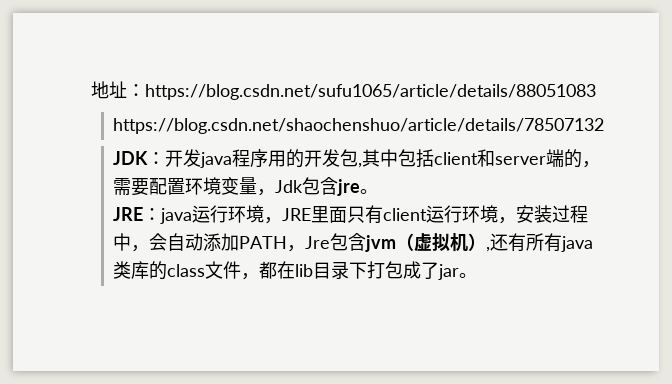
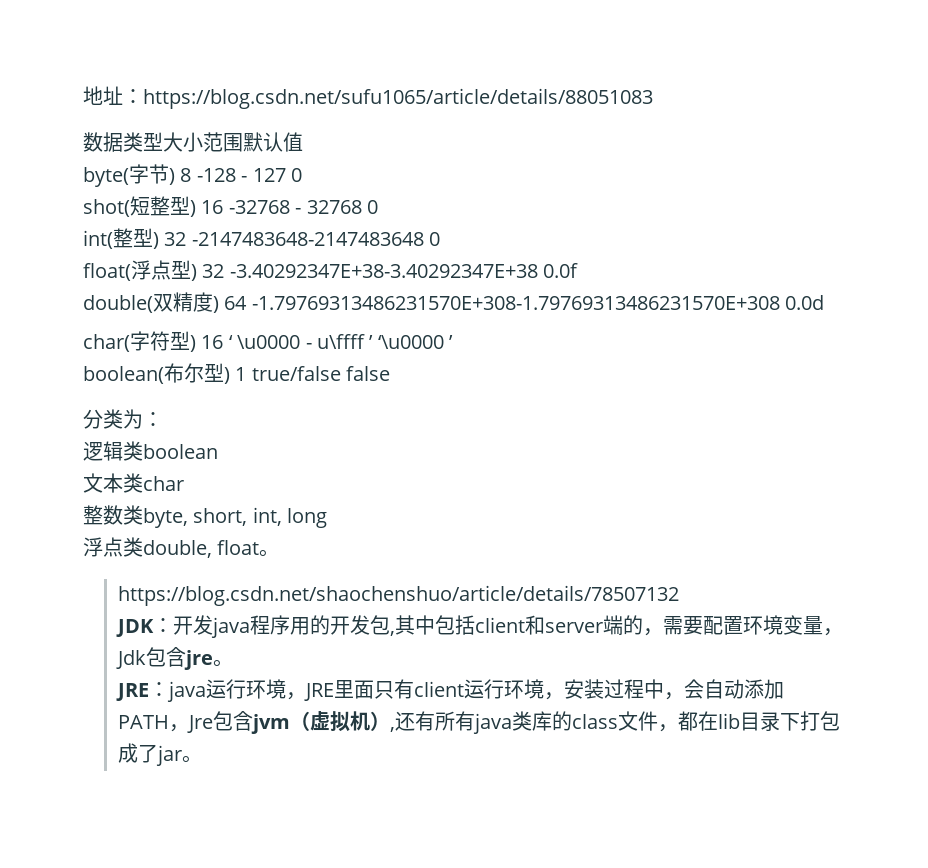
(596, 92) none -> [83,132,303,152] [83,164,302,187] [83,196,378,217] [83,228,441,249] [83,260,579,281] [83,292,825,313] [83,331,454,352] [83,363,391,384] [83,409,163,429] [83,441,218,461] [83,473,184,493] [83,505,328,528] [83,537,280,558] // 数据类型大小范围默认值 // byte(字节) 8 -128 - 127 0 // shot(短整型) 16 -32768 - 32768 0 // int(整型) 32 -2147483648-2147483648 0 // float(浮点型) 32 -3.40292347E+38-3.40292347E+38 0.0f // double(双精度) 64 -1.79769313486231570E+308-1.79769313486231570E+308 0.0d // char(字符型) 16 ‘ \u0000 - u\ffff ’ ‘\u0000 ’ // boolean(布尔型) 1 true/false false // 分类为： // 逻辑类boolean // 文本类char // 整数类byte, short, int, long // 浮点类double, float。

